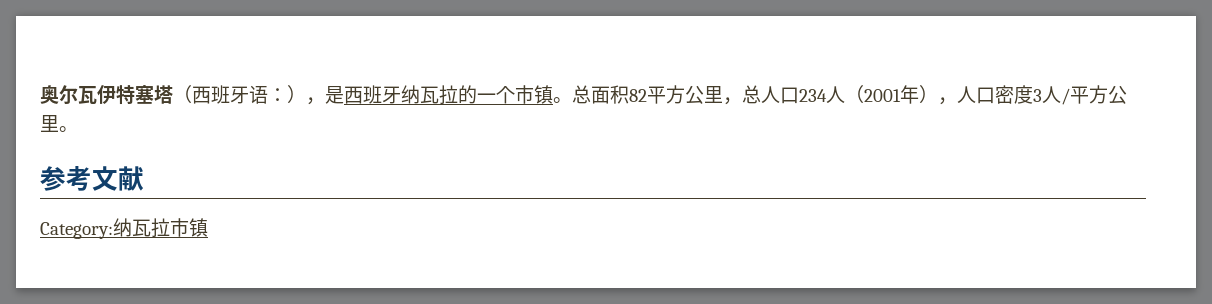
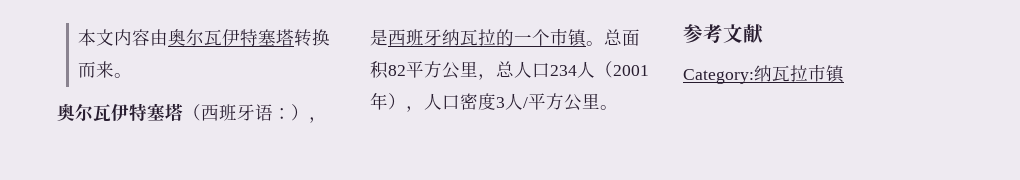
(40, 94) none -> [78,29,331,47] [78,61,133,78] 本文内容由奥尔瓦伊特塞塔转换而来。 //

